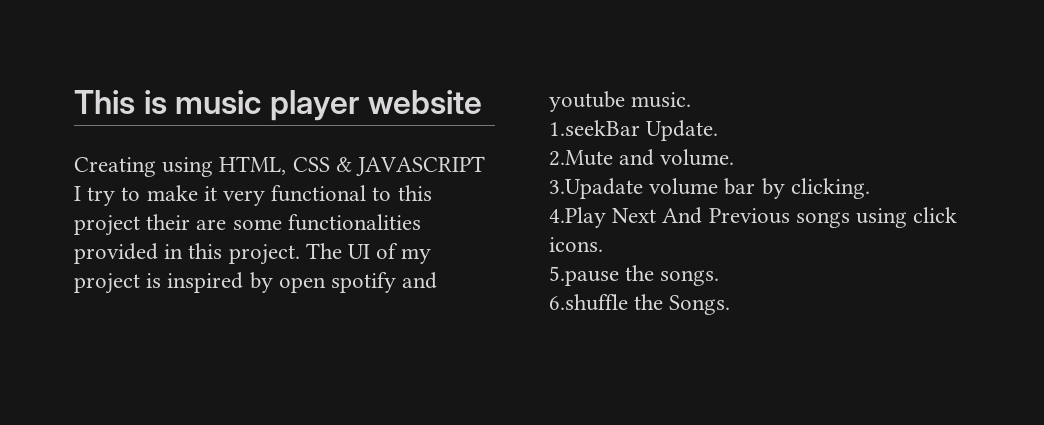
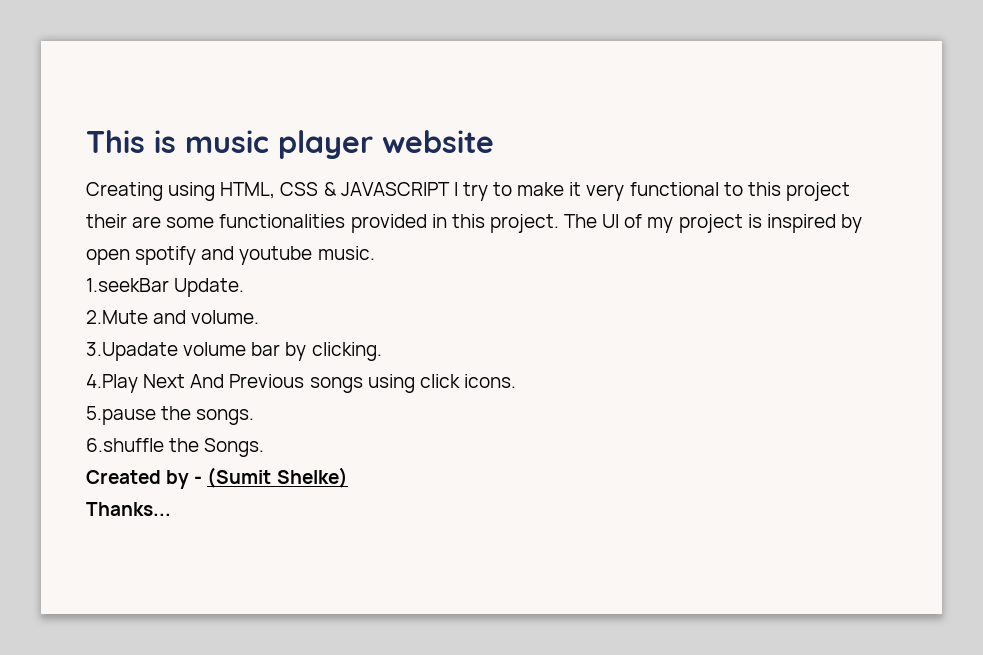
(731, 305) none -> [86,467,348,489] [86,502,171,516] // Created by - (Sumit Shelke) // Thanks...

